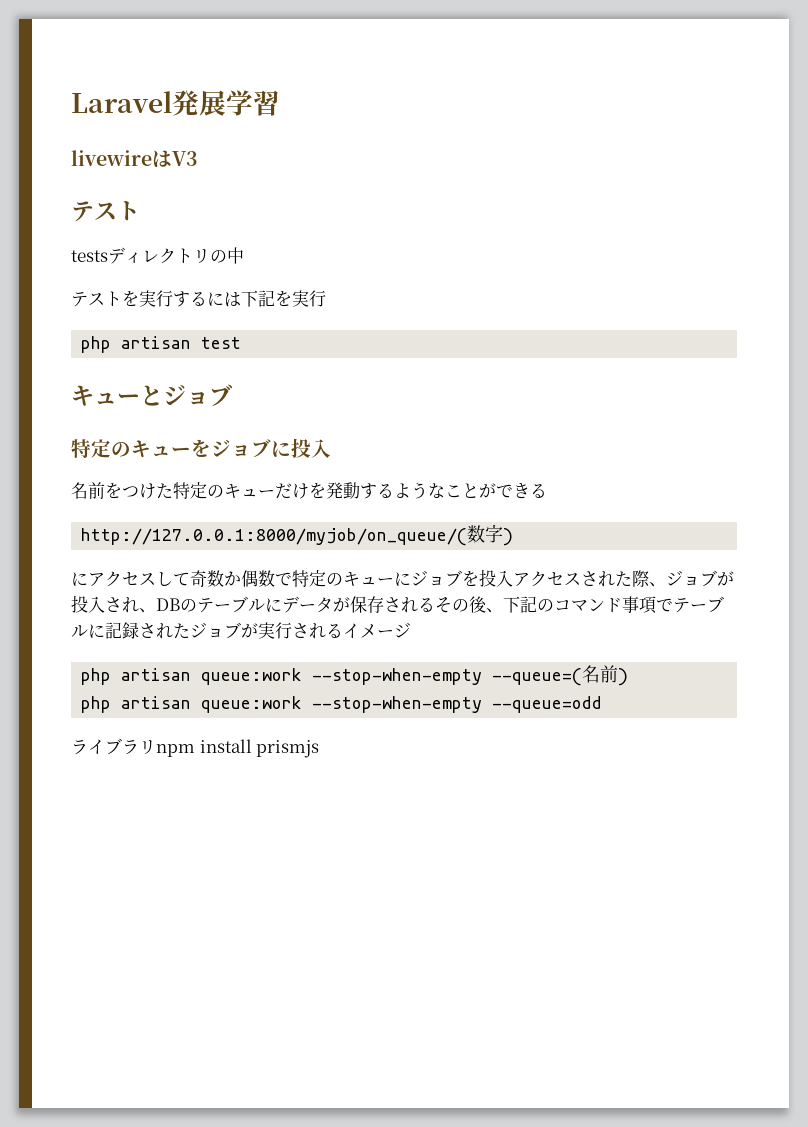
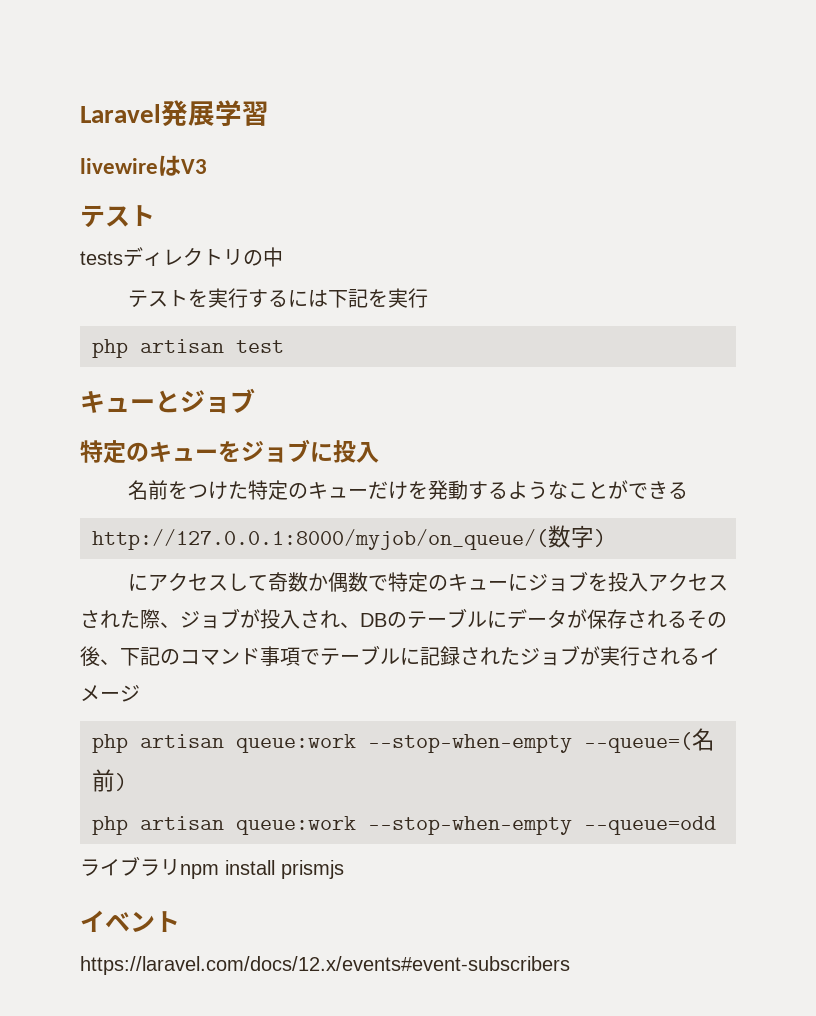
(320, 749) none -> [80,910,180,932] [80,956,570,975] // イベント // https://laravel.com/docs/12.x/events#event-subscribers

